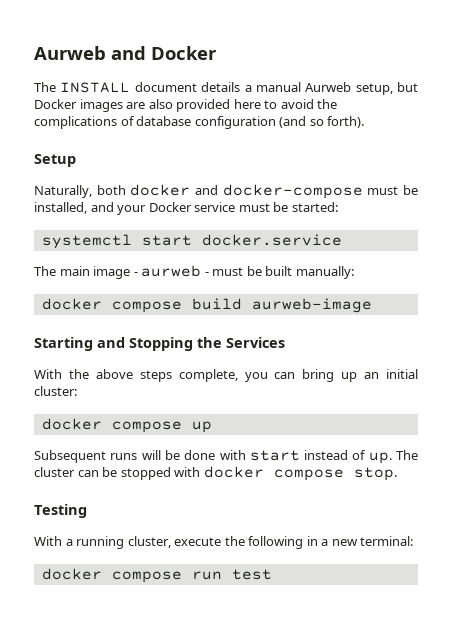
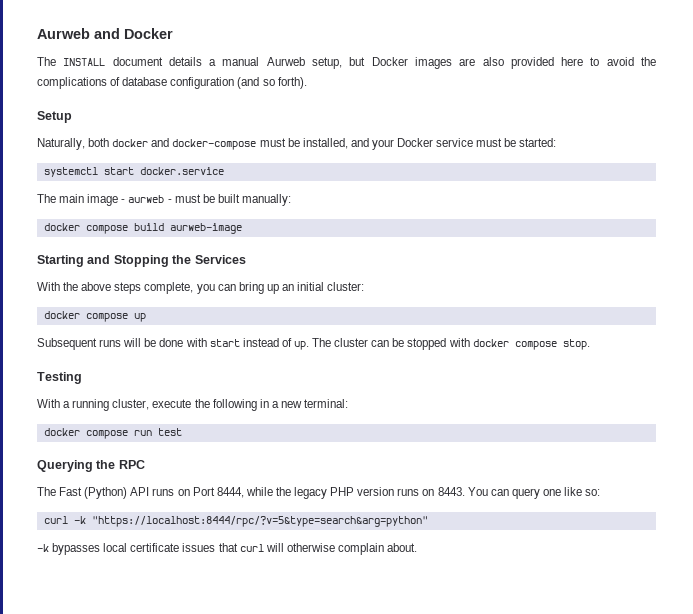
(272, 574) none -> [37,460,145,472] [37,487,601,499] [43,516,428,527] [37,543,418,555] // Querying the RPC // The Fast (Python) API runs on Port 8444, while the legacy PHP version runs on 8443. You can query one like so: // curl -k "https://localhost:8444/rpc/?v=5&type=search&arg=python" // -k bypasses local certificate issues that curl will otherwise complain about.

